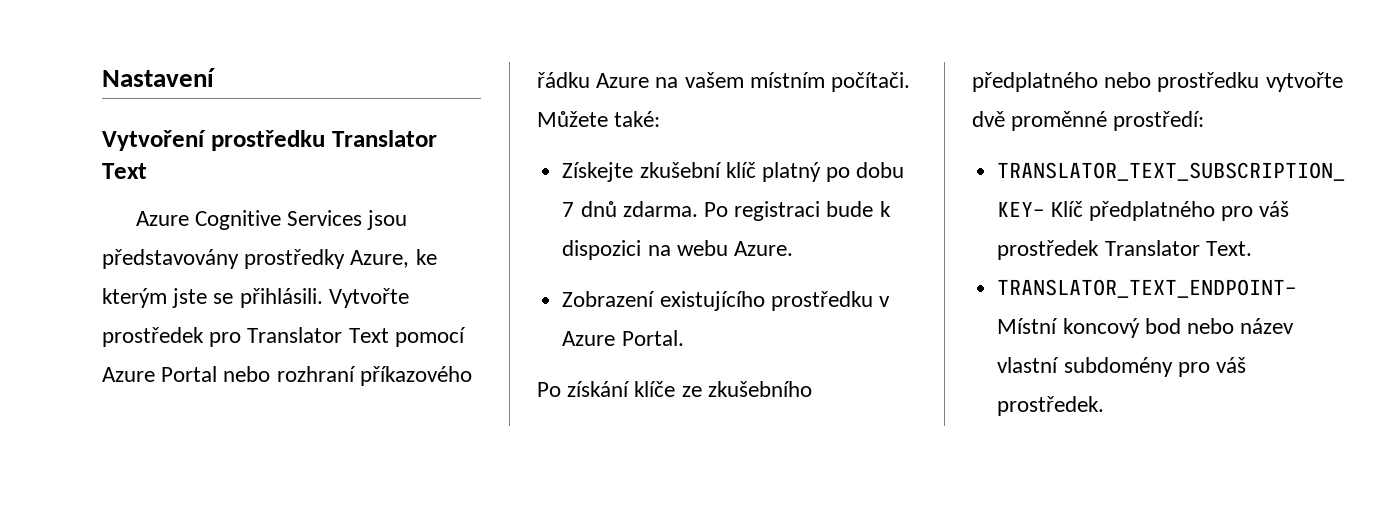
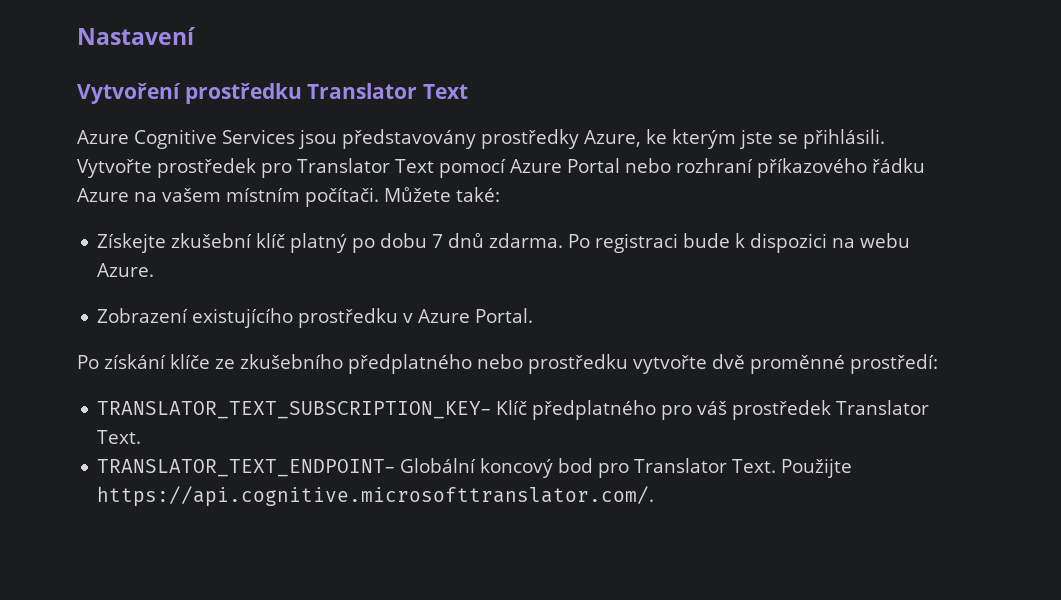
[997,318,1059,334] Místní -> [400,458,477,473] Globální
[1186,318,1295,334] [997,357,1246,377] [997,396,1105,416] nebo název vlastní subdomény pro váš prostředek. -> [598,458,853,478] [97,486,655,507] pro Translator Text. Použijte https://api.cognitive.microsofttranslator.com/.

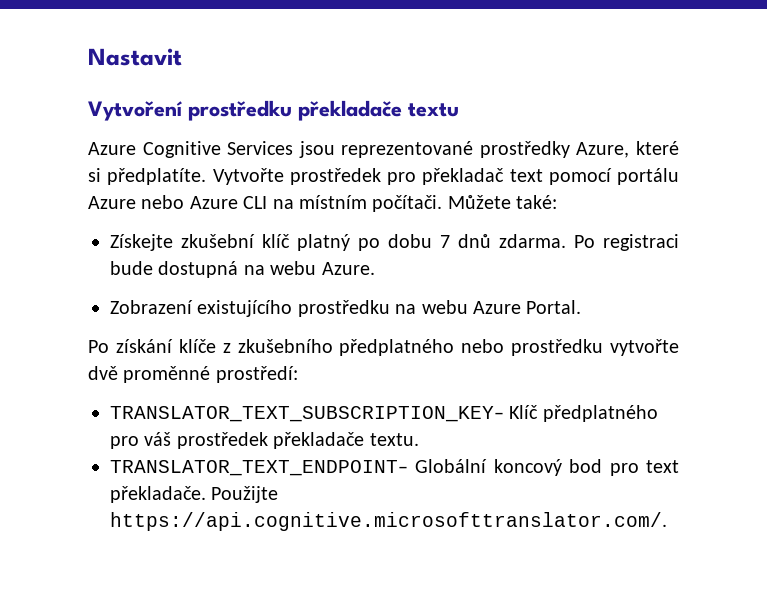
[77,27,196,45] Nastavení -> [88,48,182,66] Nastavit
[307,83,468,99] Translator Text -> [298,100,459,121] překladače textu
[342,129,476,149] představovány -> [341,141,474,158] reprezentované
[646,129,885,149] [77,158,925,178] [77,188,221,202] ke kterým jste se přihlásili. Vytvořte prostředek pro Translator Text pomocí Azure Portal nebo rozhraní příkazového řádku Azure na vašem -> [635,141,679,155] [88,168,679,185] [88,195,294,209] které si předplatíte. Vytvořte prostředek pro překladač text pomocí portálu Azure nebo Azure CLI na
[735,233,828,253] k dispozici -> [158,261,239,278] dostupná
[403,313,414,323] v -> [395,300,468,314] na webu
[215,359,235,369] ze -> [222,343,231,353] z
[836,400,930,415] [97,430,142,444] Translator Text. -> [273,432,419,449] překladače textu.
[634,458,777,473] Translator Text. -> [645,460,679,473] [110,486,206,503] text překladače.

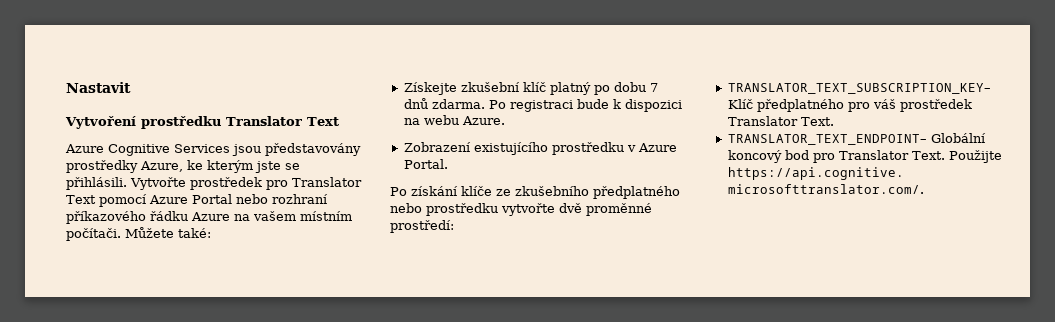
[298,100,459,121] překladače textu -> [226,116,339,126] Translator Text
[341,141,474,158] reprezentované -> [265,143,361,156] představovány
[635,141,679,155] [88,168,679,185] [88,195,294,209] které si předplatíte. Vytvořte prostředek pro překladač text pomocí portálu Azure nebo Azure CLI na -> [187,160,300,173] [66,177,362,190] [66,194,328,207] [66,211,296,224] ke kterým jste se přihlásili. Vytvořte prostředek pro Translator Text pomocí Azure Portal nebo rozhraní příkazového řádku Azure na vašem
[158,261,239,278] dostupná -> [612,99,682,112] k dispozici
[395,300,468,314] na webu -> [626,145,636,152] v
[222,343,231,353] z -> [496,189,511,196] ze
[273,432,419,449] překladače textu. -> [727,116,834,126] Translator Text.
[645,460,679,473] [110,486,206,503] text překladače. -> [838,150,945,160] Translator Text.

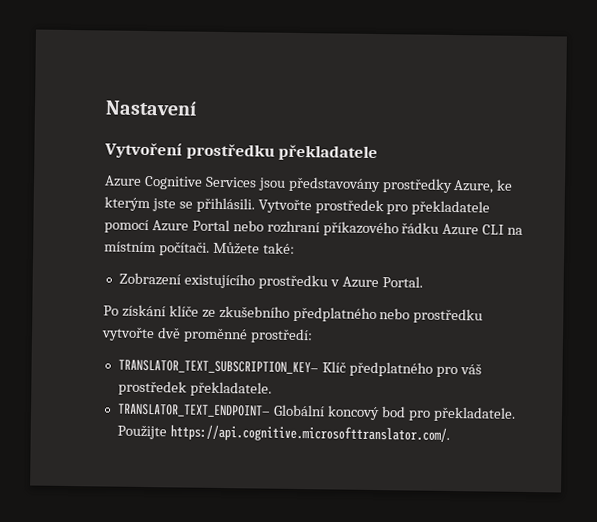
[66,82,131,93] Nastavit -> [105,100,197,116] Nastavení
[226,116,339,126] Translator Text -> [278,144,379,162] překladatele
[292,177,362,187] [66,195,96,204] Translator Text -> [411,200,491,216] překladatele
[234,211,296,221] na vašem -> [482,224,524,235] CLI na
[403,82,658,95] [403,98,682,112] [403,115,505,125] // Získejte zkušební klíč platný po dobu 7 dnů zdarma. Po registraci bude k dispozici na webu Azure. -> (295, 248) none
[727,116,834,126] Translator Text. -> [189,381,272,397] překladatele.
[838,150,945,160] Translator Text. -> [432,406,516,422] překladatele.

